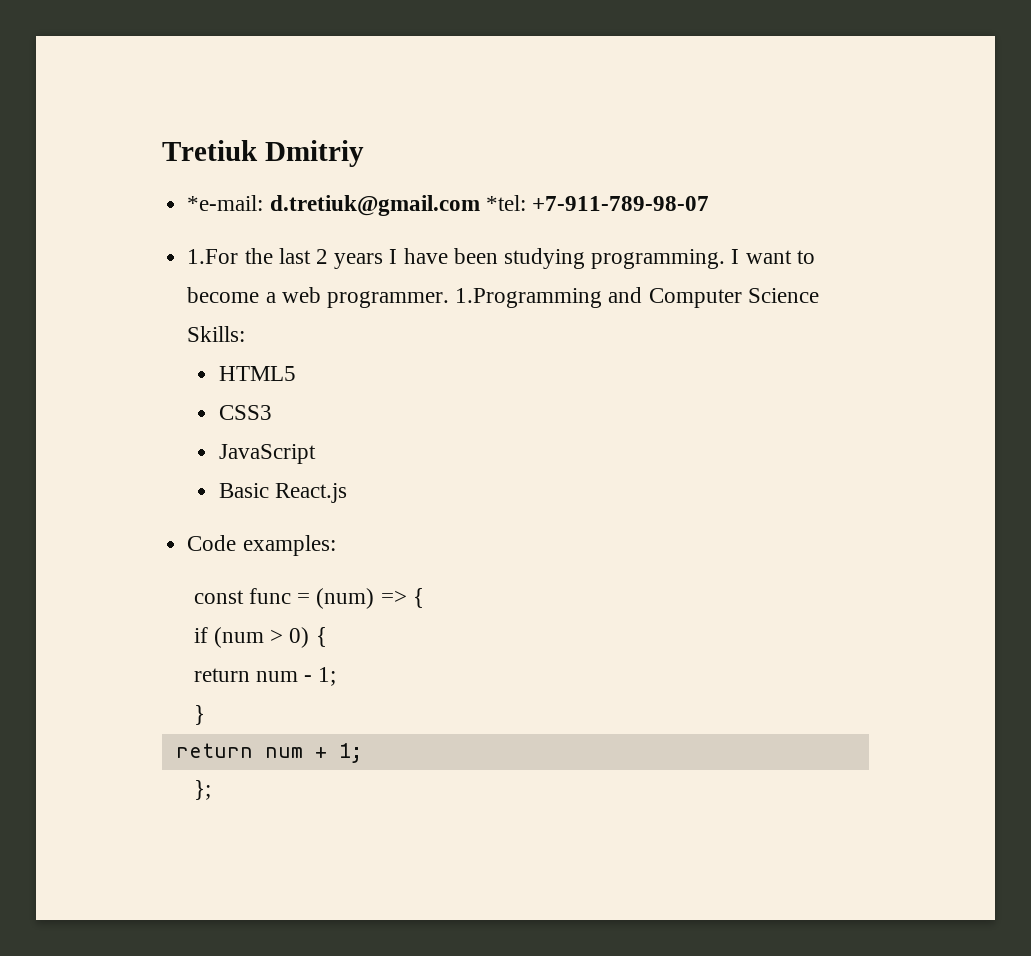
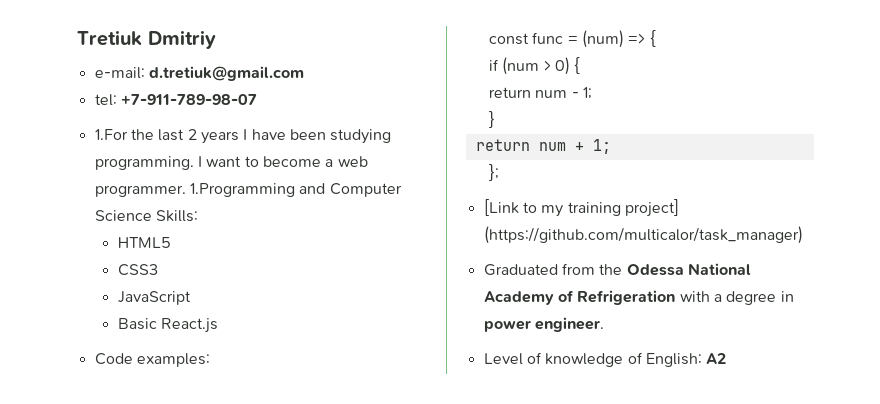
[187,195,264,211] *e-mail: -> [94,67,145,79] e-mail:
[485,195,526,211] *tel: -> [94,94,117,106] // tel:
(211, 790) none -> [483,199,679,217] [483,226,803,244] [483,263,751,276] [483,290,794,305] [483,317,604,332] [483,352,727,367] // [Link to my training project] (https://github.com/multicalor/task_manager) // Graduated from the Odessa National Academy of Refrigeration with a degree in power engineer. // Level of knowledge of English: A2

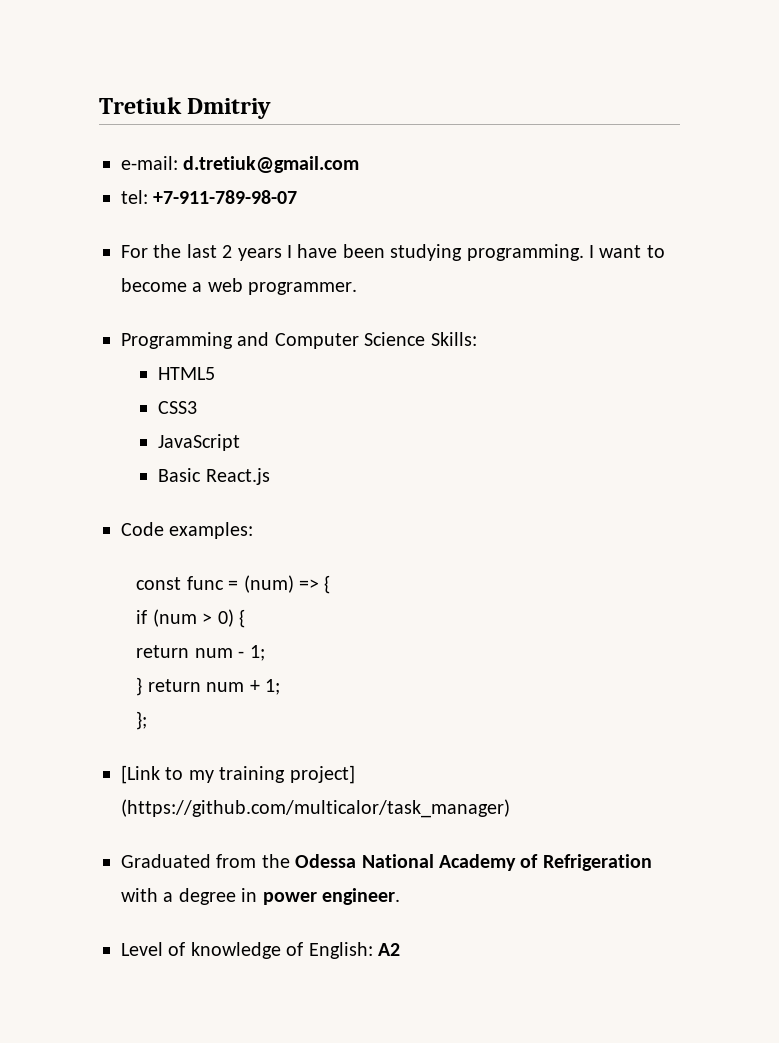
[94,129,128,140] 1.For -> [121,245,148,258] For
[189,183,295,197] 1.Programming -> [121,332,233,349] // Programming
(495, 119) // -> (143, 686) none

